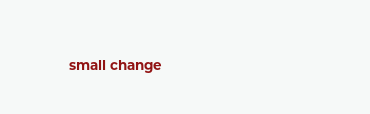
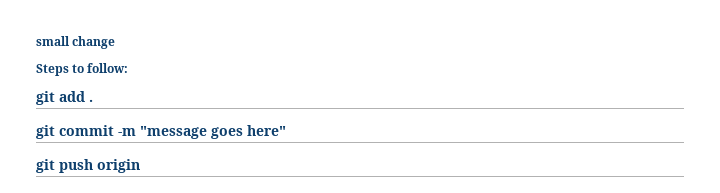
(162, 66) none -> [36,63,129,76] [36,91,93,105] [36,125,286,139] [36,159,140,173] // Steps to follow: // git add . // git commit -m "message goes here" // git push origin

